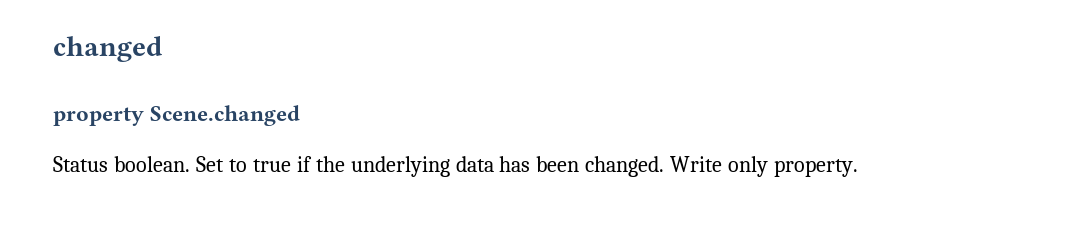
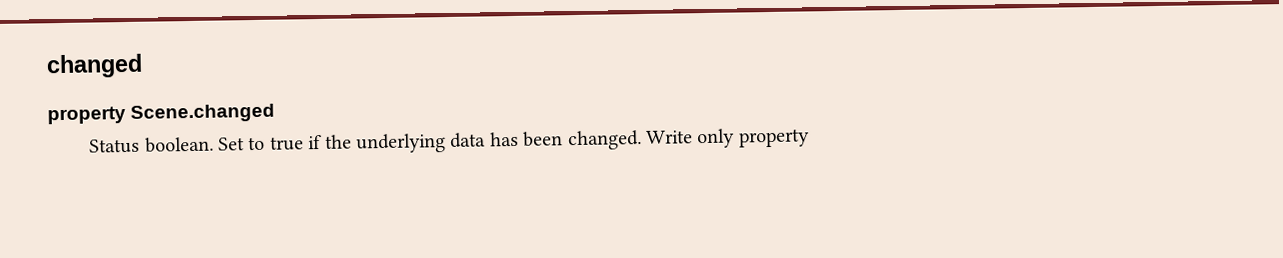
[774,159,859,177] property. -> [738,128,810,148] property

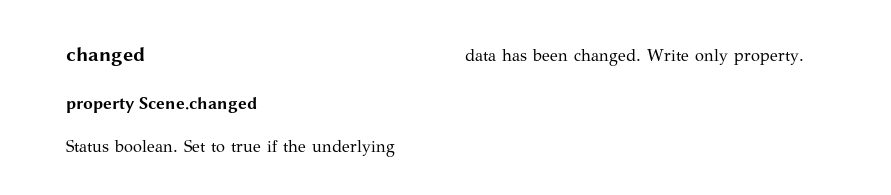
[738,128,810,148] property -> [733,52,804,65] property.

